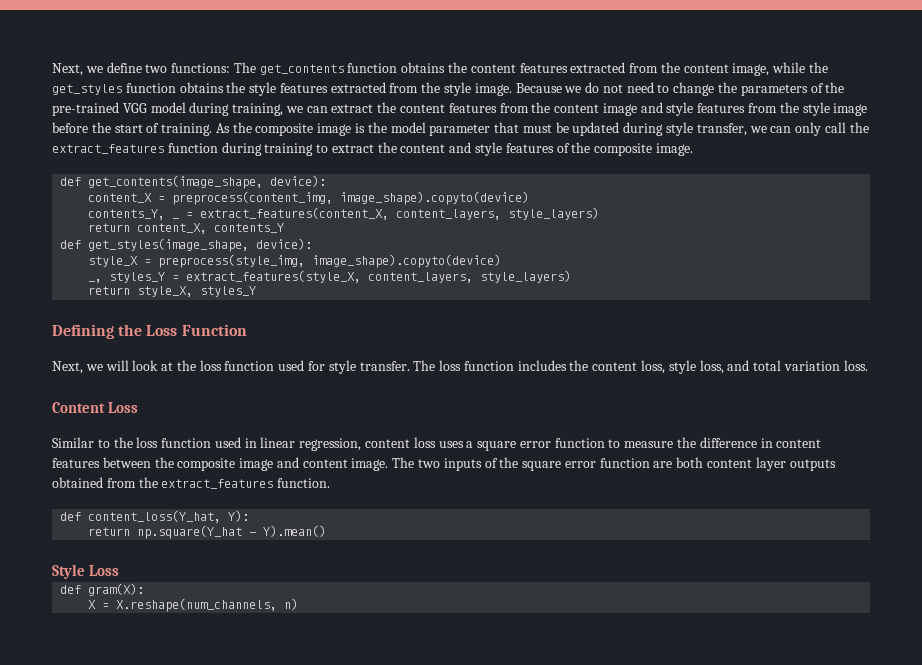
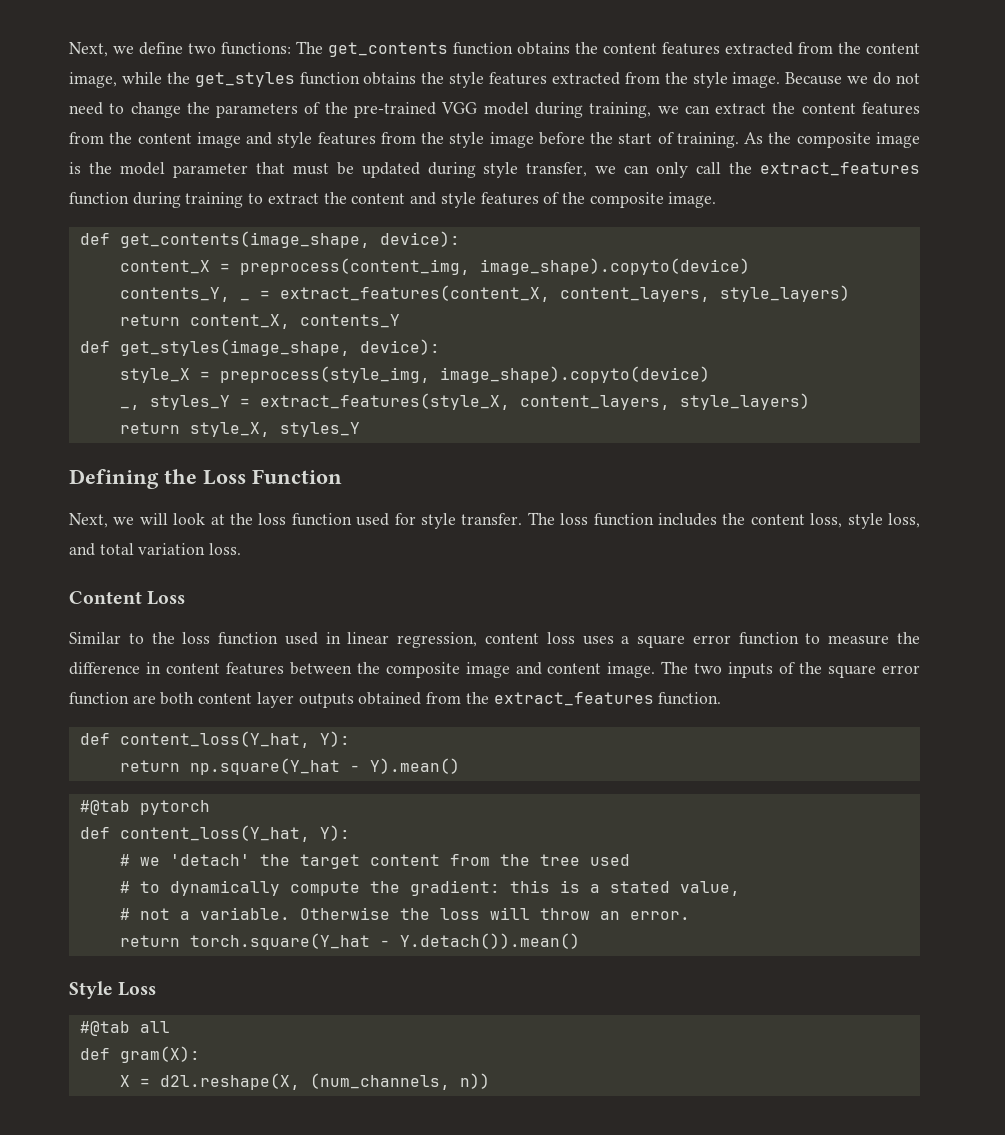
(327, 531) none -> [79,800,210,815] [79,825,350,842] [119,854,630,869] [119,880,740,896] [119,907,690,920] [119,933,580,950] // #@tab pytorch // def content_loss(Y_hat, Y): // # we 'detach' the target content from the tree used // # to dynamically compute the gradient: this is a stated value, // # not a variable. Otherwise the loss will throw an error. // return torch.square(Y_hat - Y.detach()).mean()
(119, 570) none -> [79,1021,170,1036] // #@tab all
[116,598,299,612] X.reshape(num_channels, n) -> [159,1073,490,1090] d2l.reshape(X, (num_channels, n))

